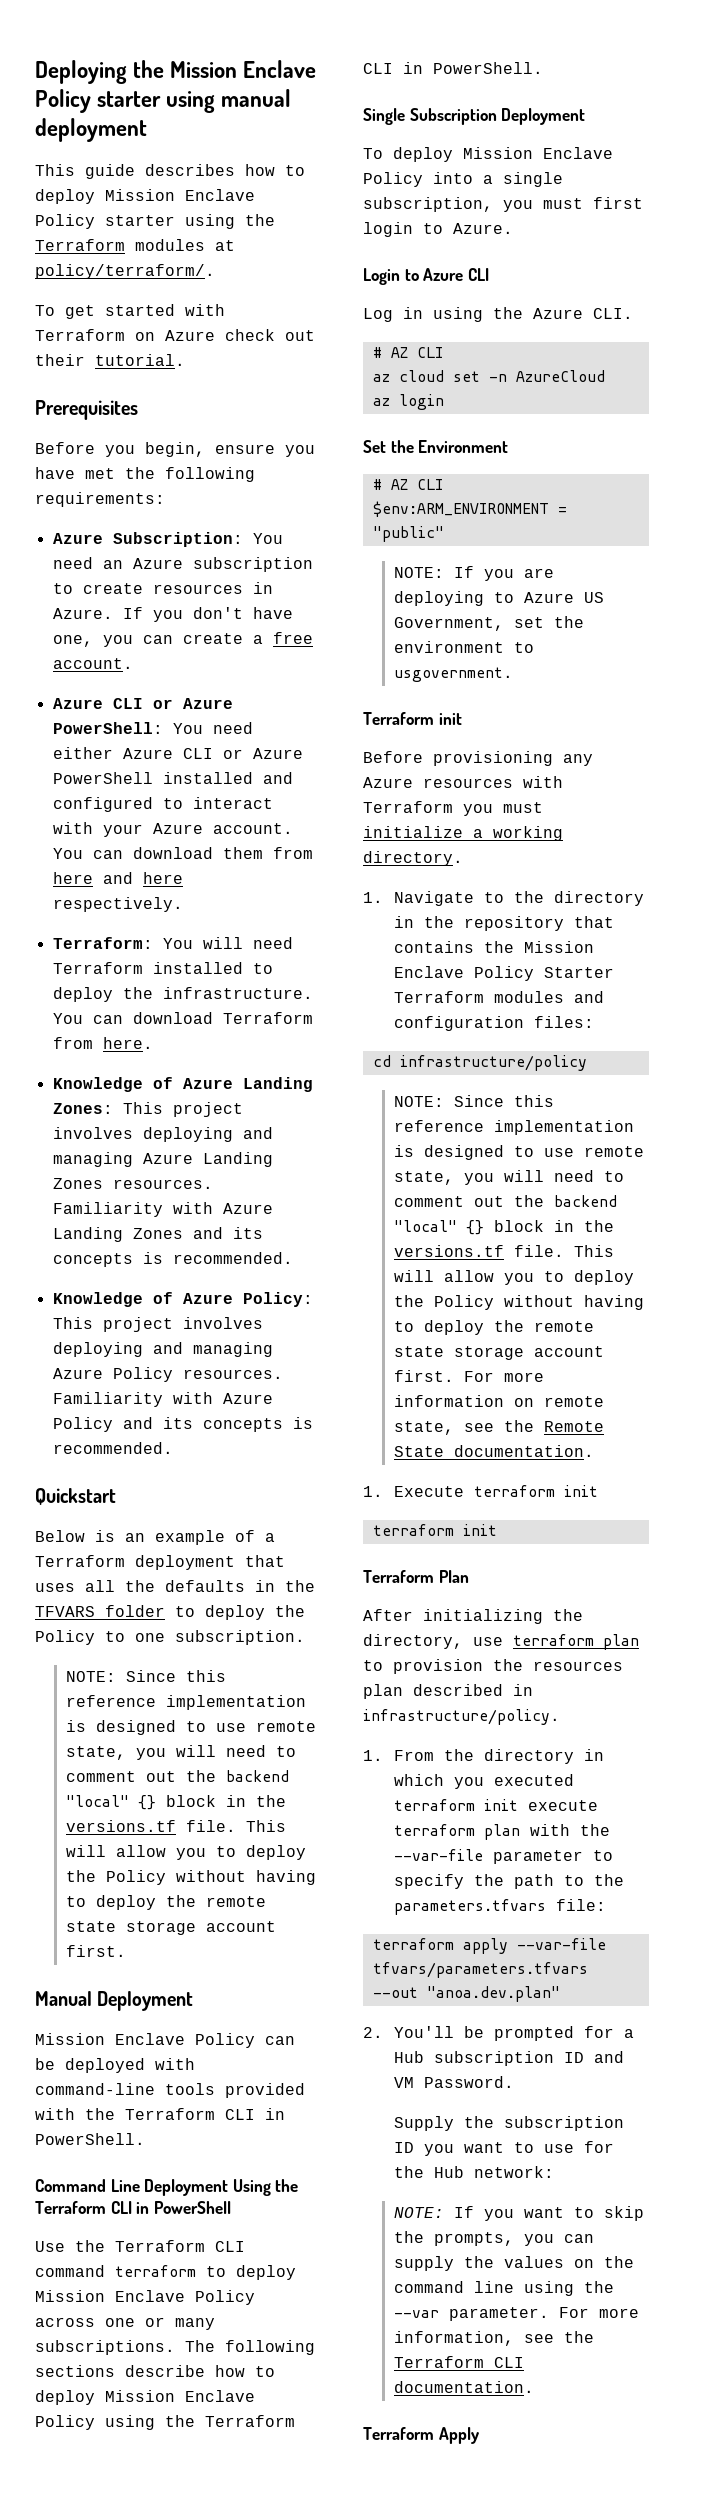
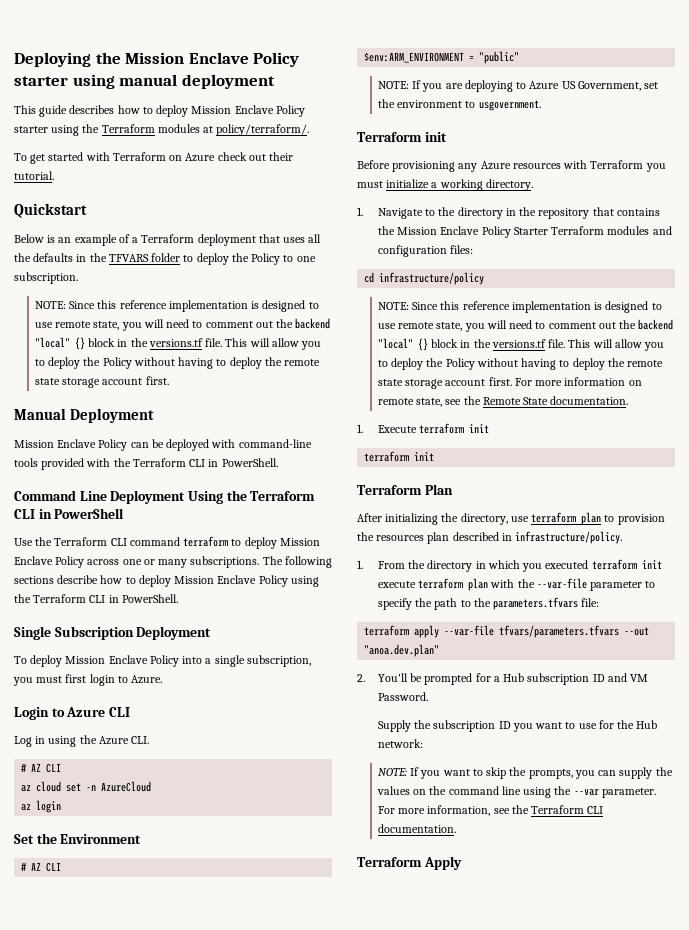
[35,400,138,420] [35,442,315,457] [35,467,255,482] [35,492,165,507] [52,532,283,547] [52,557,313,572] [52,582,273,594] [52,607,293,622] [52,632,313,647] [52,658,133,669] [52,698,233,709] [52,722,253,734] [52,747,303,759] [52,772,293,784] [52,797,273,812] [52,822,293,837] [52,847,313,859] [52,872,183,884] [52,897,183,912] [52,937,293,949] [52,962,273,974] [52,987,313,1002] [52,1012,313,1024] [52,1037,153,1049] [52,1077,313,1092] [52,1102,243,1117] [52,1127,273,1142] [52,1152,273,1167] [52,1178,213,1189] [52,1202,273,1217] [52,1227,263,1242] [52,1252,293,1267] [52,1292,313,1307] [52,1317,263,1332] [52,1342,273,1357] [52,1367,283,1382] [52,1392,273,1407] [52,1417,313,1432] [52,1442,173,1454] // Prerequisites // Before you begin, ensure you have met the following requirements: // Azure Subscription: You need an Azure subscription to create resources in Azure. If you don't have one, you can create a free account. // Azure CLI or Azure PowerShell: You need either Azure CLI or Azure PowerShell installed and configured to interact with your Azure account. You can download them from here and here respectively. // Terraform: You will need Terraform installed to deploy the infrastructure. You can download Terraform from here. // Knowledge of Azure Landing Zones: This project involves deploying and managing Azure Landing Zones resources. Familiarity with Azure Landing Zones and its concepts is recommended. // Knowledge of Azure Policy: This project involves deploying and managing Azure Policy resources. Familiarity with Azure Policy and its concepts is recommended. -> (54, 175) none

